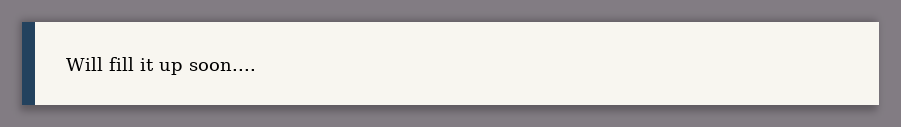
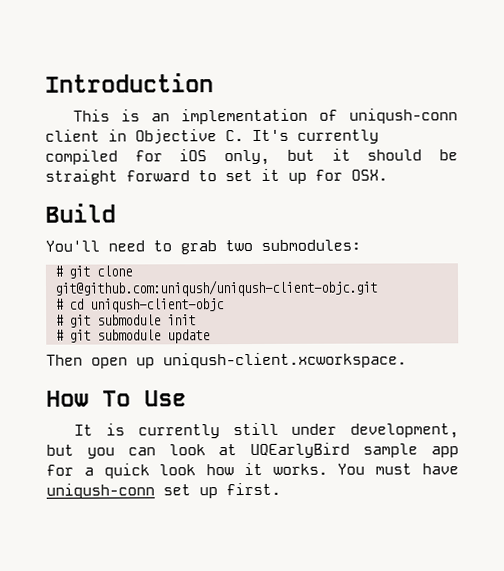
[66,57,256,75] Will fill it up soon.... -> [45,73,214,93] [73,108,458,125] [45,129,379,145] [45,148,459,166] [45,168,388,185] [45,203,116,223] [45,239,361,255] [53,265,132,279] [53,279,378,297] [54,298,225,313] [54,314,196,328] [54,329,210,344] [46,352,407,369] [46,390,187,407] [74,422,459,439] [46,442,459,459] [46,462,459,479] [46,482,281,499] Introduction // This is an implementation of uniqush-conn client in Objective C. It's currently compiled for iOS only, but it should be straight forward to set it up for OSX. // Build // You'll need to grab two submodules: // # git clone git@github.com:uniqush/uniqush-client-objc.git // # cd uniqush-client-objc // # git submodule init // # git submodule update // Then open up uniqush-client.xcworkspace. // How To Use // It is currently still under development, but you can look at UQEarlyBird sample app for a quick look how it works. You must have uniqush-conn set up first.

